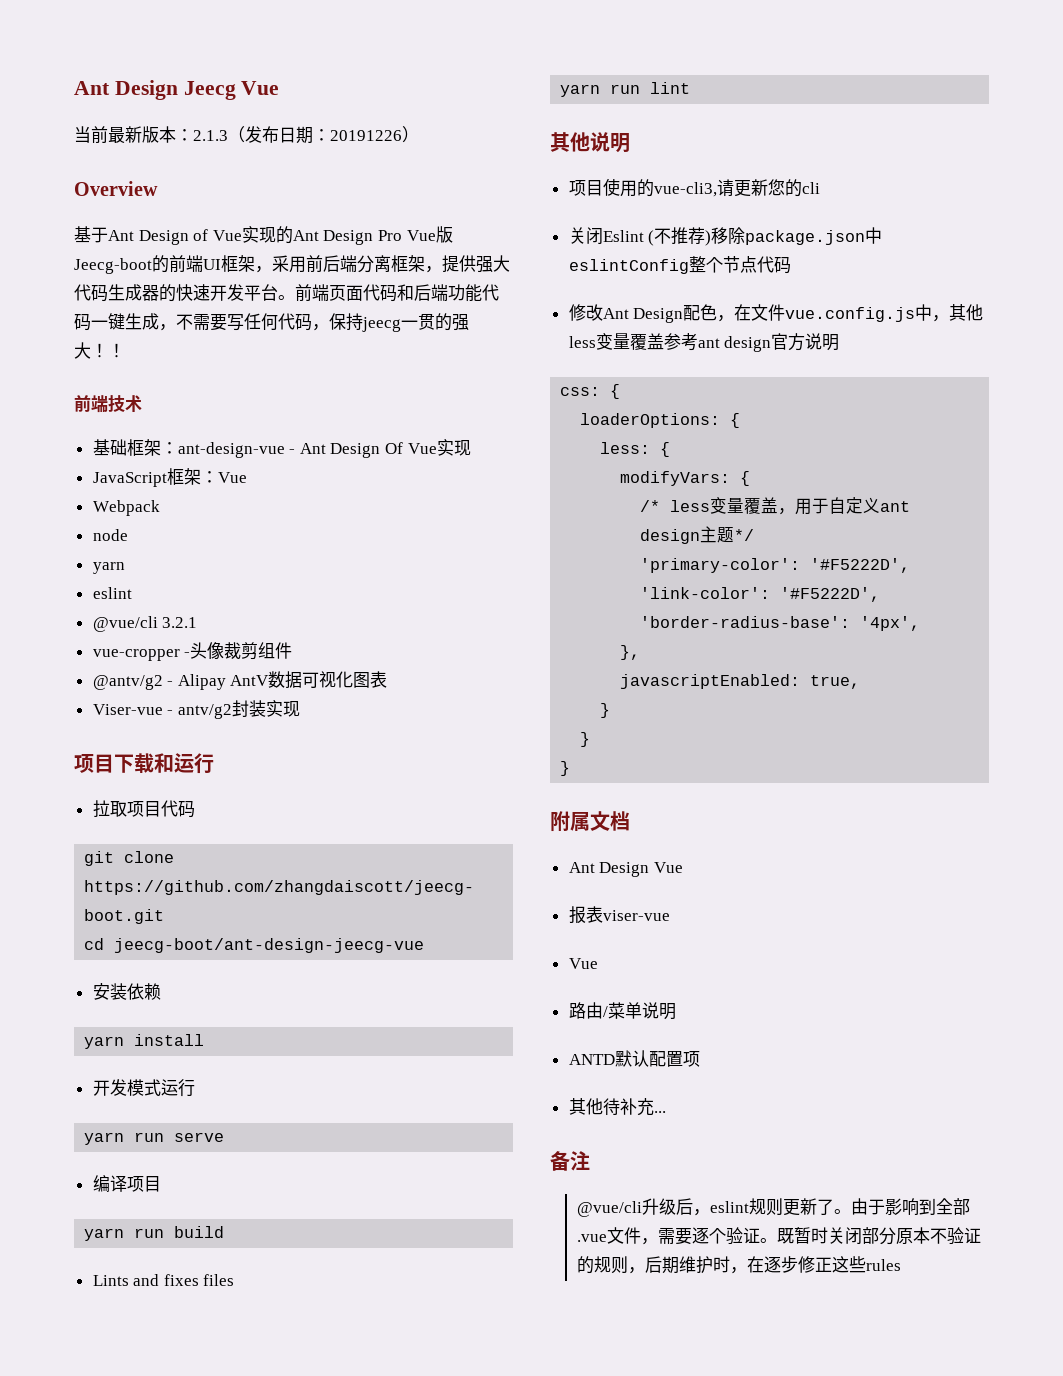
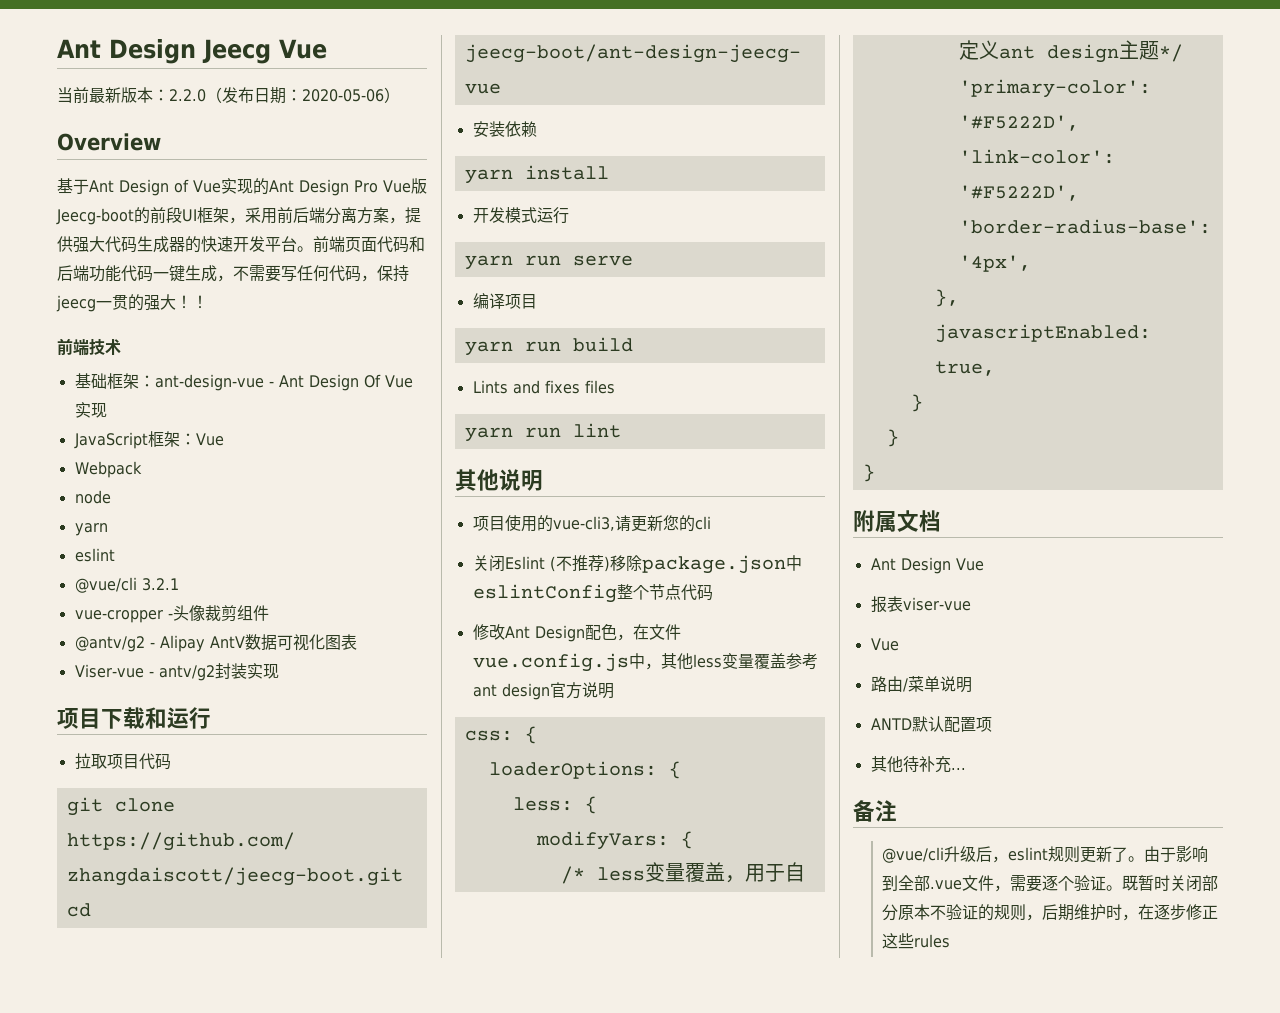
[193,130,228,141] 2.1.3 -> [169,89,206,102] 2.2.0
[330,130,402,141] 20191226 -> [302,89,384,102] 2020-05-06
[186,255,203,272] 端 -> [166,207,182,223] 段
[391,255,425,272] 框架 -> [357,207,389,224] 方案

